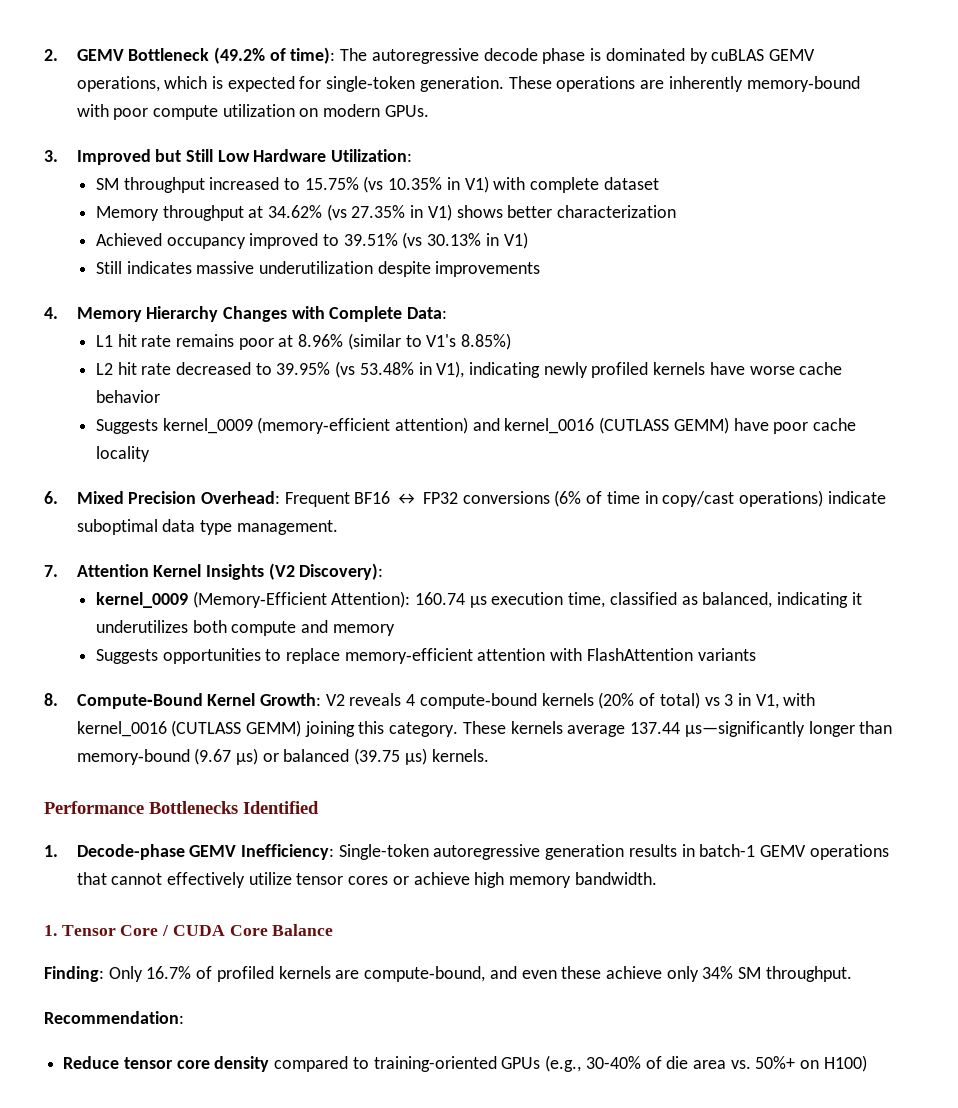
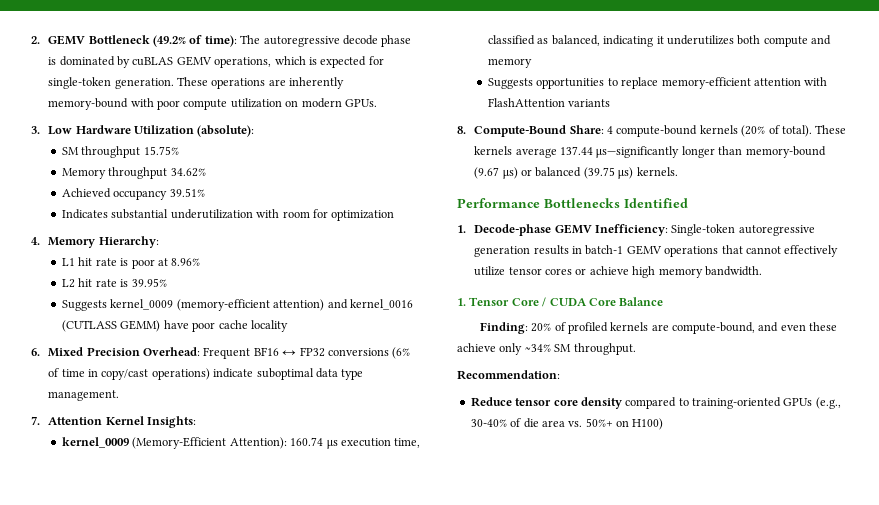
[76,149,413,165] Improved but Still Low Hardware Utilization: -> [48,125,255,137] Low Hardware Utilization (absolute):
[209,177,300,190] increased to -> (141, 152) none
[363,176,659,193] (vs 10.35% in V1) with complete dataset -> (179, 150) none
[248,206,264,218] at -> (168, 173) none
[326,204,677,221] (vs 27.35% in V1) shows better characterization -> (206, 172) none
[249,233,339,249] improved to -> (168, 195) none
[402,232,528,249] [95,261,541,277] [44,306,448,322] (vs 30.13% in V1) // Still indicates massive underutilization despite improvements // 4. Memory Hierarchy Changes with Complete Data: -> [62,209,395,221] [31,236,159,248] // Indicates substantial underutilization with room for optimization // 4. Memory Hierarchy:
[175,334,234,347] remains -> [120,258,129,266] is
[347,333,512,350] (similar to V1's 8.85%) -> (201, 262) none
[175,362,272,375] decreased to -> [120,279,129,287] is
[335,361,843,378] [95,390,160,403] (vs 53.48% in V1), indicating newly profiled kernels have worse cache behavior -> (167, 282) none
[205,563,384,580] Insights (V2 Discovery): -> [147,416,197,428] Insights:
[207,693,402,706] Kernel Growth: V2 reveals -> [569,125,604,134] Share:
[659,692,816,709] [76,720,459,737] total) vs 3 in V1, with kernel_0016 (CUTLASS GEMM) joining this category. -> [781,125,812,137] total).
[108,966,192,982] Only 16.7% -> [531,323,552,332] 20%
[702,966,734,979] 34% -> [524,344,551,352] ~34%

